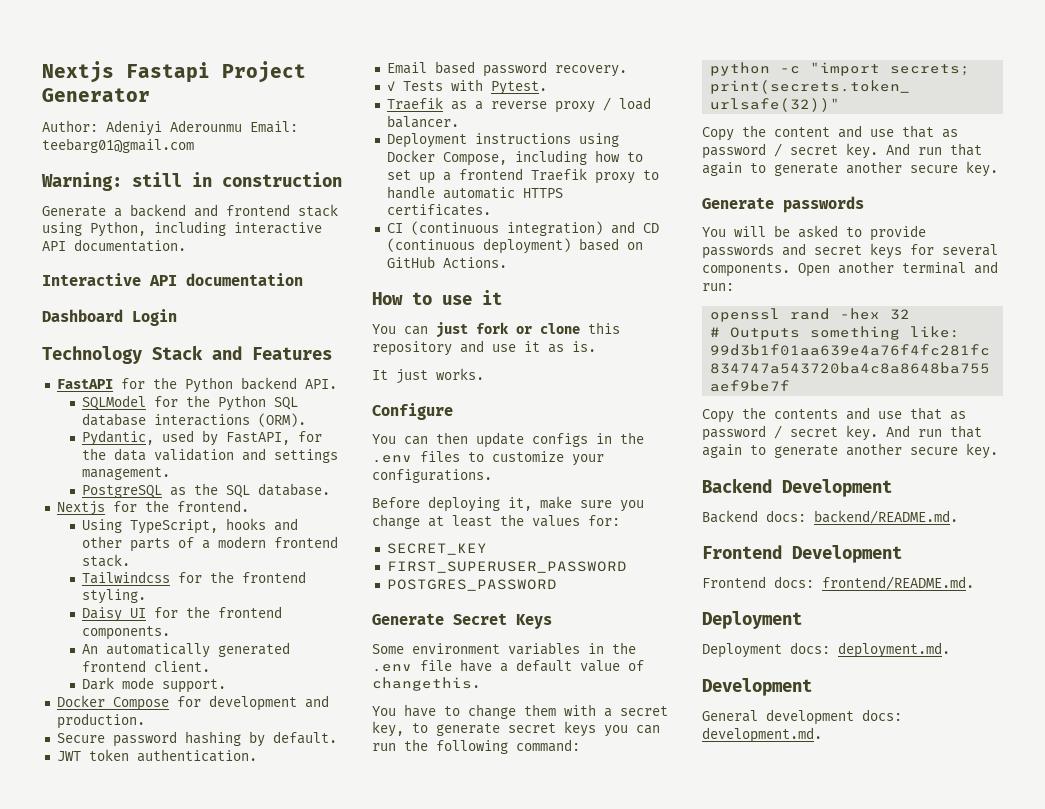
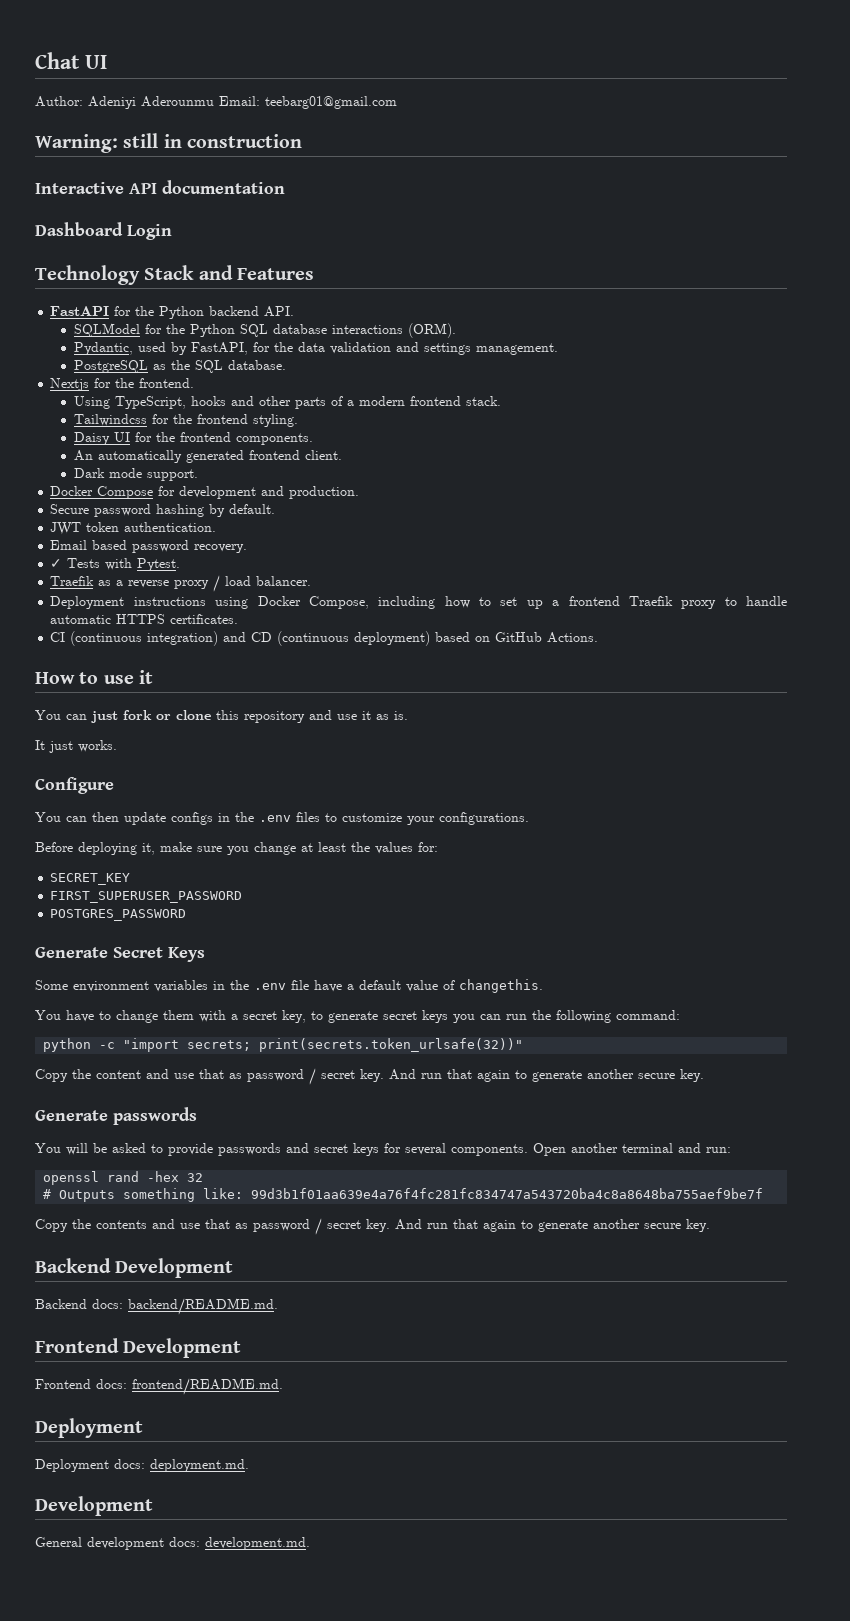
[42,61,306,83] [42,88,150,102] Nextjs Fastapi Project Generator -> [35,52,107,69] Chat UI
[42,204,338,217] [42,221,322,237] [42,239,186,252] // Generate a backend and frontend stack using Python, including interactive API documentation. -> (302, 141) none

